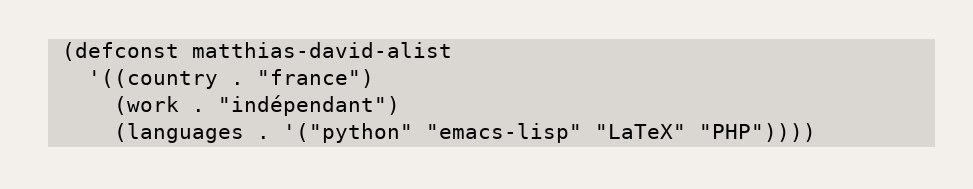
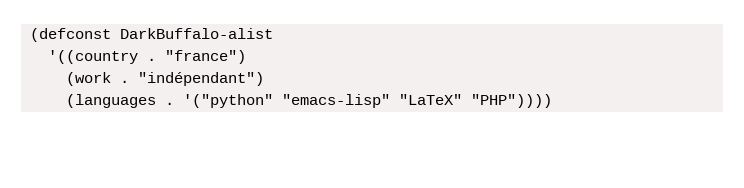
[192,42,453,58] matthias-david-alist -> [120,28,274,39] DarkBuffalo-alist

